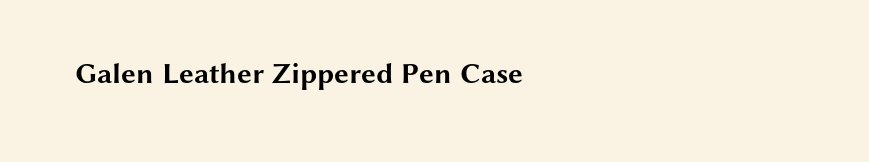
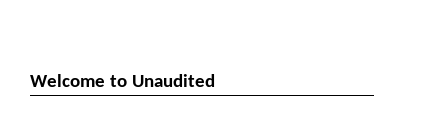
[75,62,523,90] Galen Leather Zippered Pen Case -> [30,74,216,87] Welcome to Unaudited

